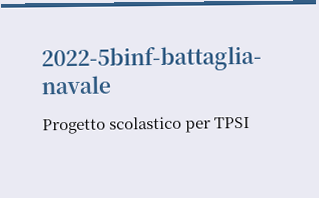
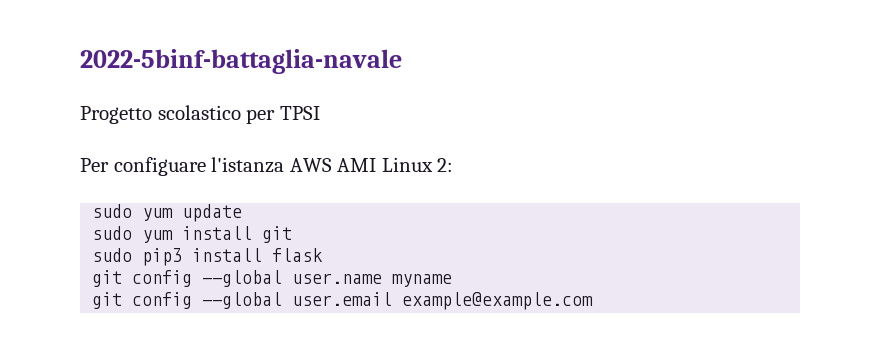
(251, 122) none -> [80,157,454,176] [92,204,243,222] [92,226,293,243] [92,248,324,266] [92,270,453,287] [92,292,594,310] // Per configuare l'istanza AWS AMI Linux 2: // sudo yum update // sudo yum install git // sudo pip3 install flask // git config --global user.name myname // git config --global user.email example@example.com

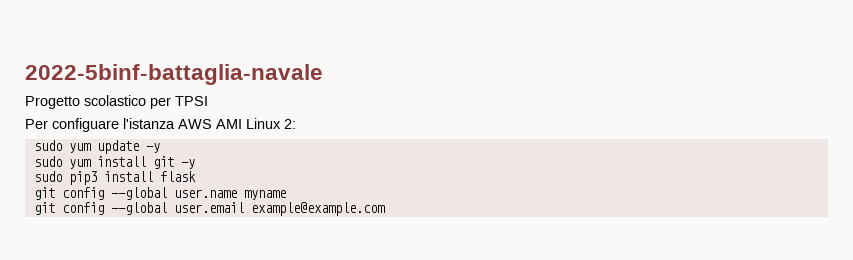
(243, 213) none -> [145,143,160,153] -y
(293, 234) none -> [180,159,195,169] -y

